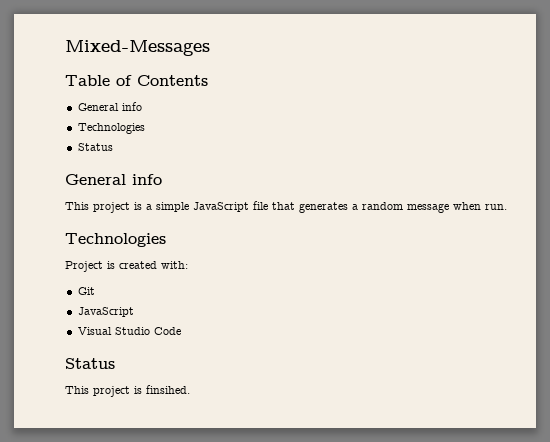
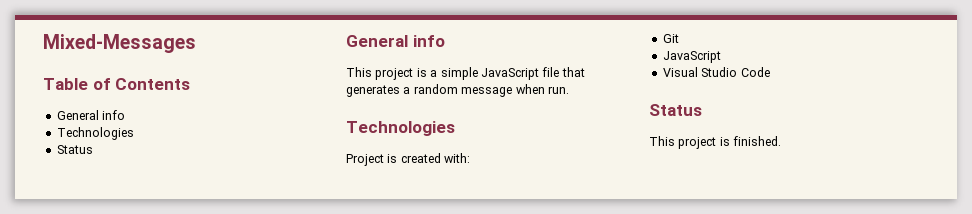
[146,385,190,394] finsihed. -> [733,136,782,146] finished.

